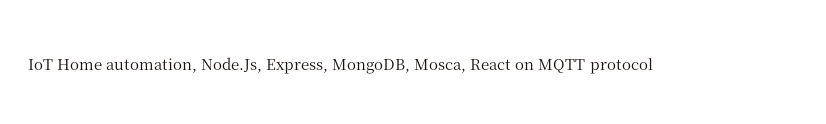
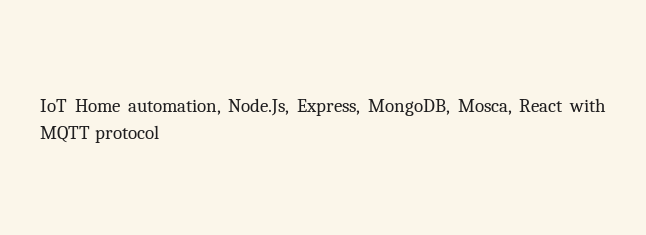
[515,62,535,70] on -> [569,98,606,112] with

